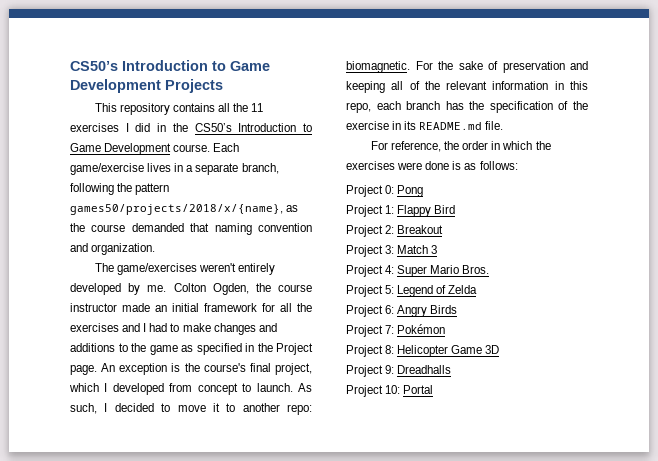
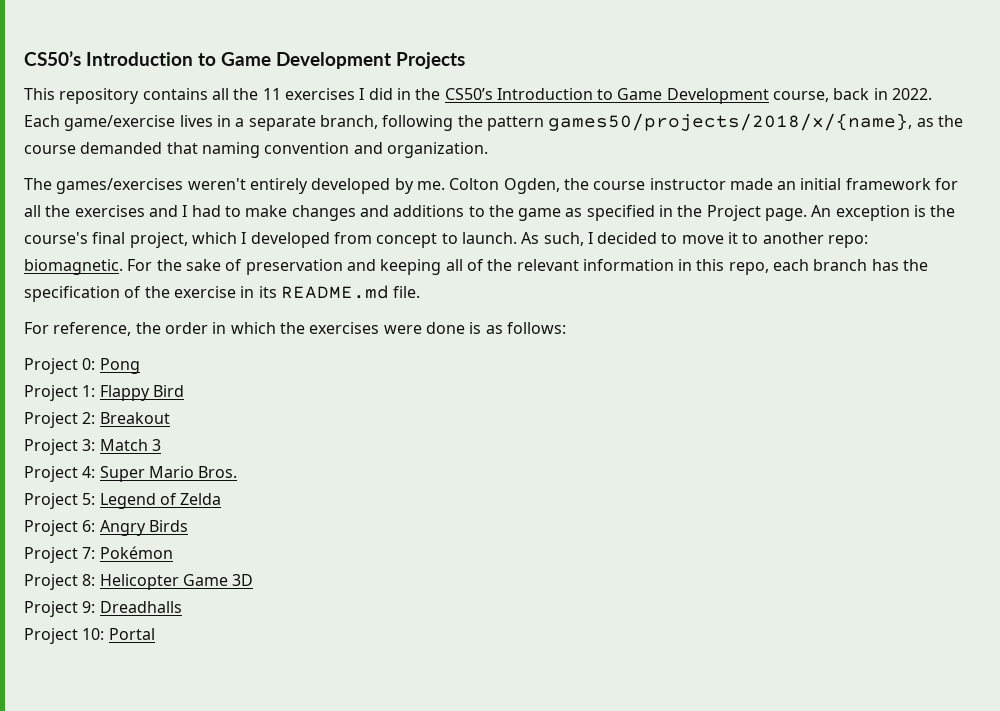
[173,144,211,152] course. -> [773,88,933,102] course, back in 2022.
[116,263,197,275] game/exercises -> [56,178,184,194] games/exercises

